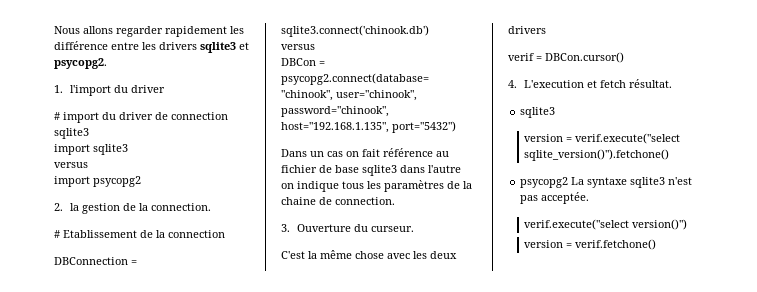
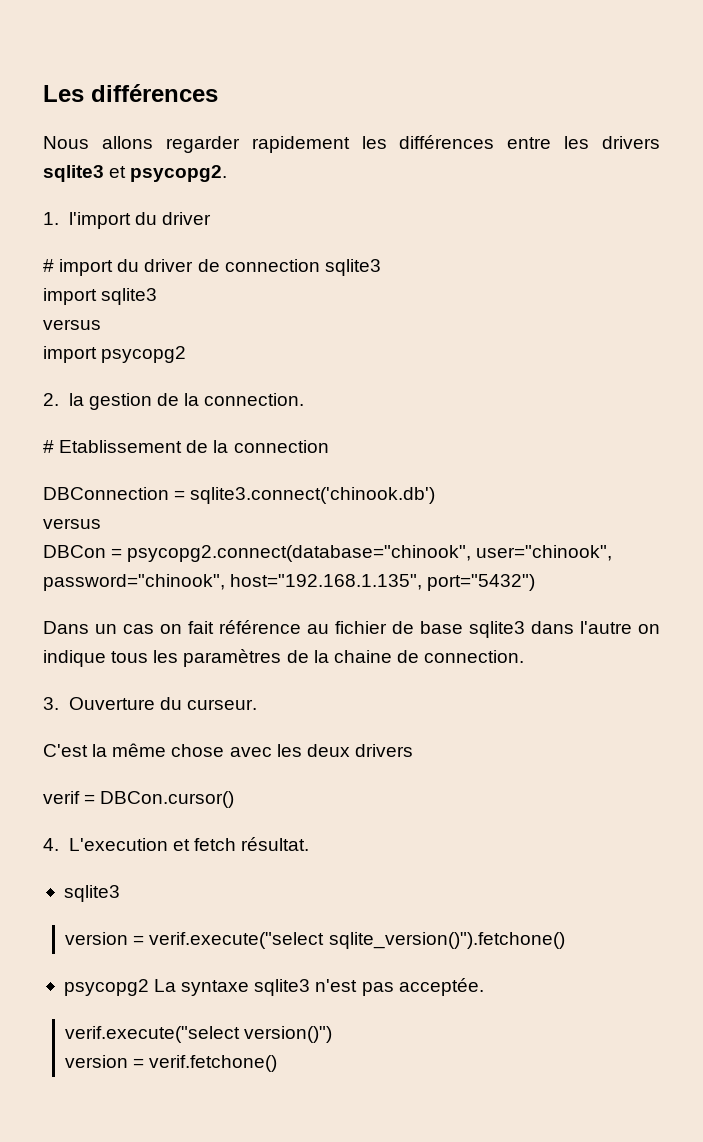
(54, 30) none -> [43,84,218,102] Les différences //
[54,41,108,50] différence -> [399,135,495,149] différences

